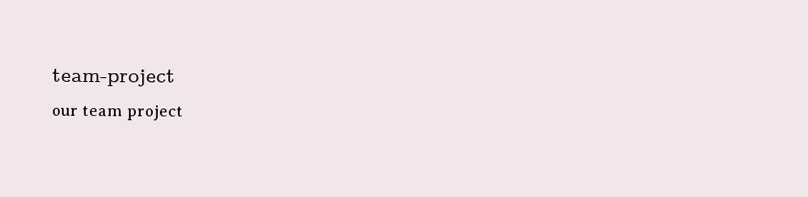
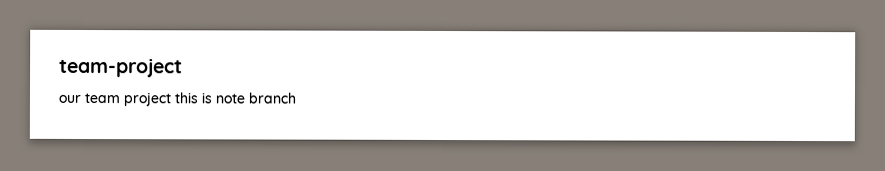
(183, 112) none -> [174,92,296,104] this is note branch

